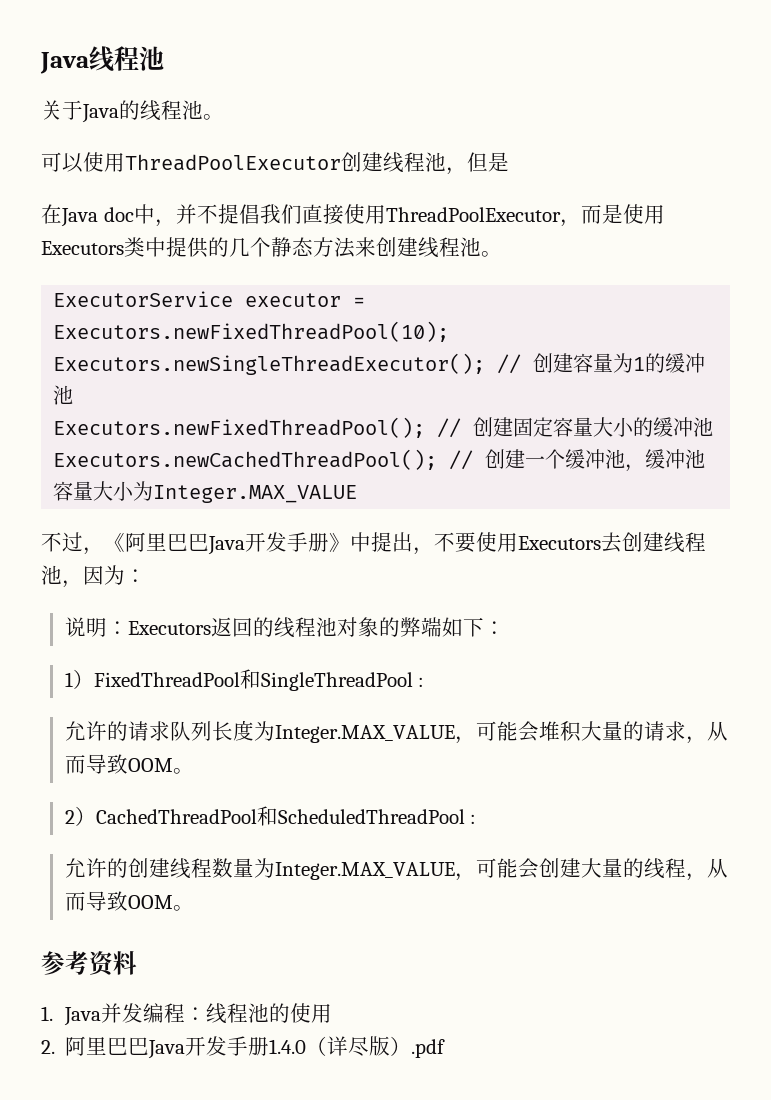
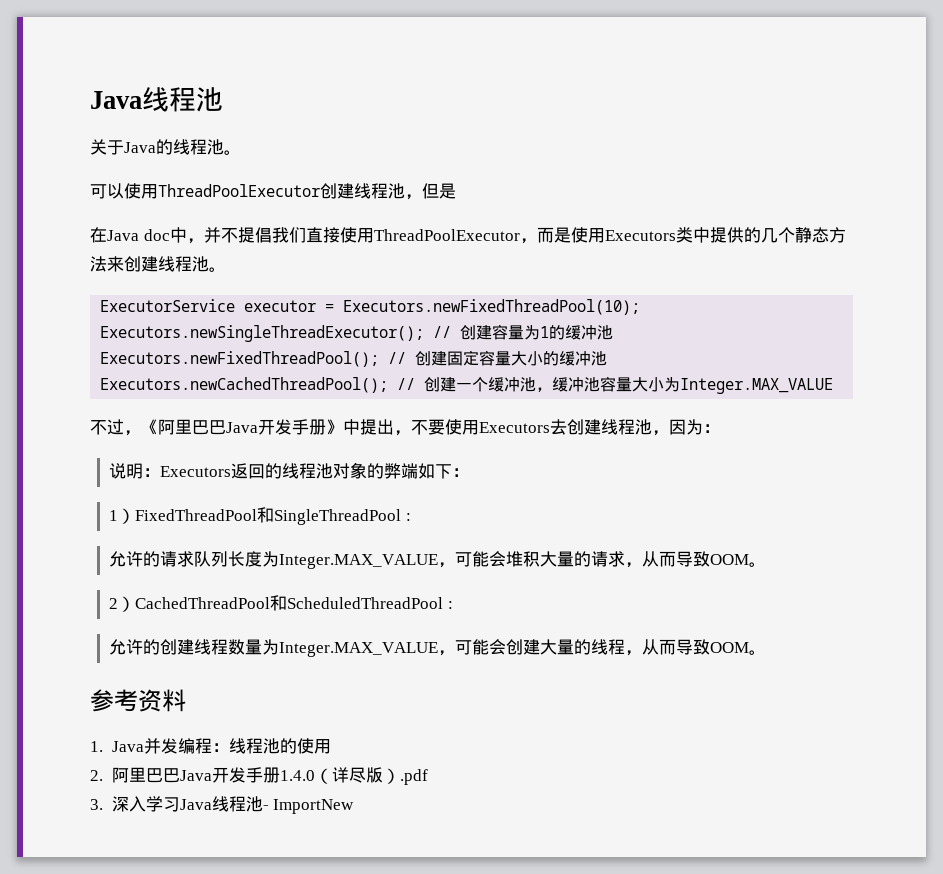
(446, 1048) none -> [90,796,355,814] // 3.深入学习Java线程池- ImportNew

